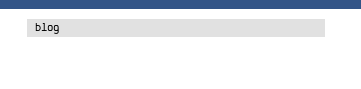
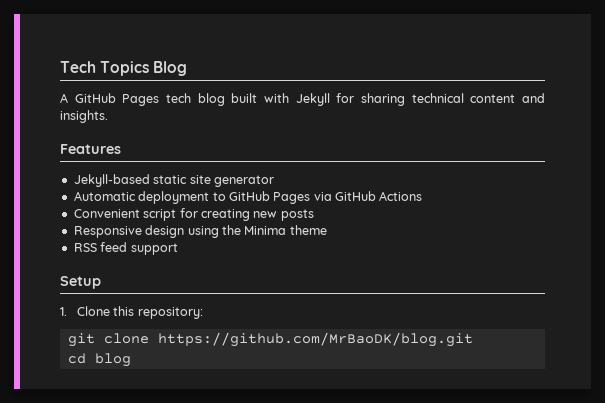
(34, 28) none -> [60,61,188,76] [60,93,545,106] [60,110,108,123] [60,144,121,154] [73,174,274,187] [73,191,423,204] [73,208,314,221] [73,225,327,238] [73,242,178,255] [60,276,101,289] [60,306,203,319] [67,332,473,347] [67,353,86,364] Tech Topics Blog // A GitHub Pages tech blog built with Jekyll for sharing technical content and insights. // Features // Jekyll-based static site generator // Automatic deployment to GitHub Pages via GitHub Actions // Convenient script for creating new posts // Responsive design using the Minima theme // RSS feed support // Setup // 1. Clone this repository: // git clone https://github.com/MrBaoDK/blog.git // cd

